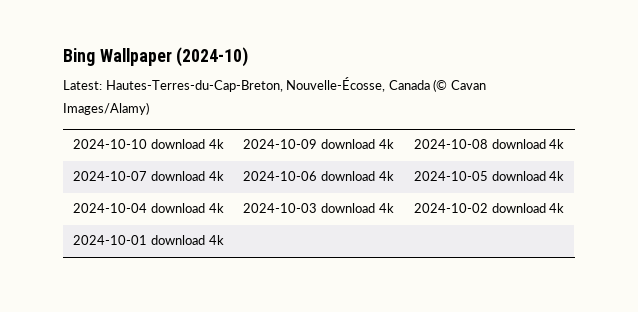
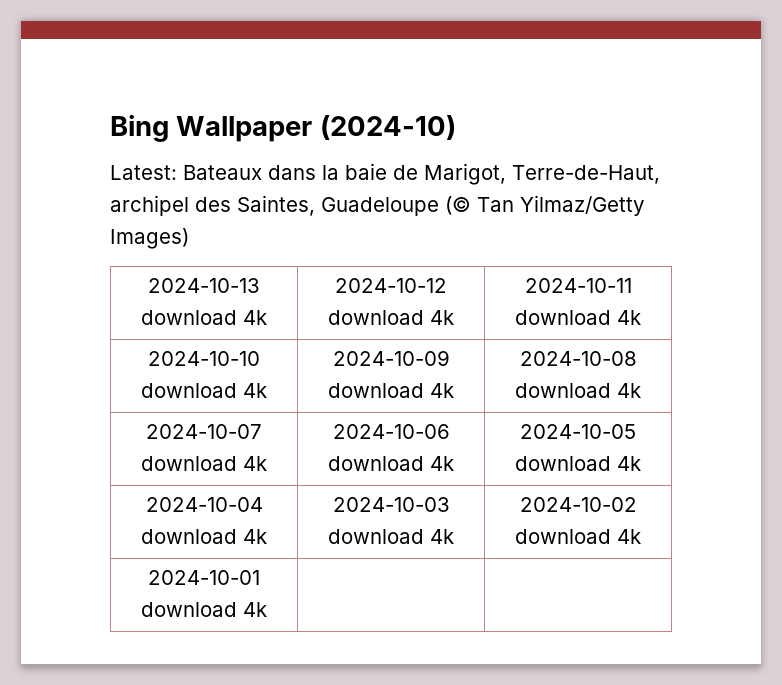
[105,77,486,92] [63,102,149,115] Hautes-Terres-du-Cap-Breton, Nouvelle-Écosse, Canada (© Cavan Images/Alamy) -> [183,163,660,185] [110,195,645,216] [110,228,189,249] [148,278,260,293] [141,310,267,325] [335,278,447,293] [328,310,454,325] [524,278,632,293] [515,310,641,325] Bateaux dans la baie de Marigot, Terre-de-Haut, archipel des Saintes, Guadeloupe (© Tan Yilmaz/Getty Images) // 2024-10-13 download 4k | 2024-10-12 download 4k | 2024-10-11 download 4k

